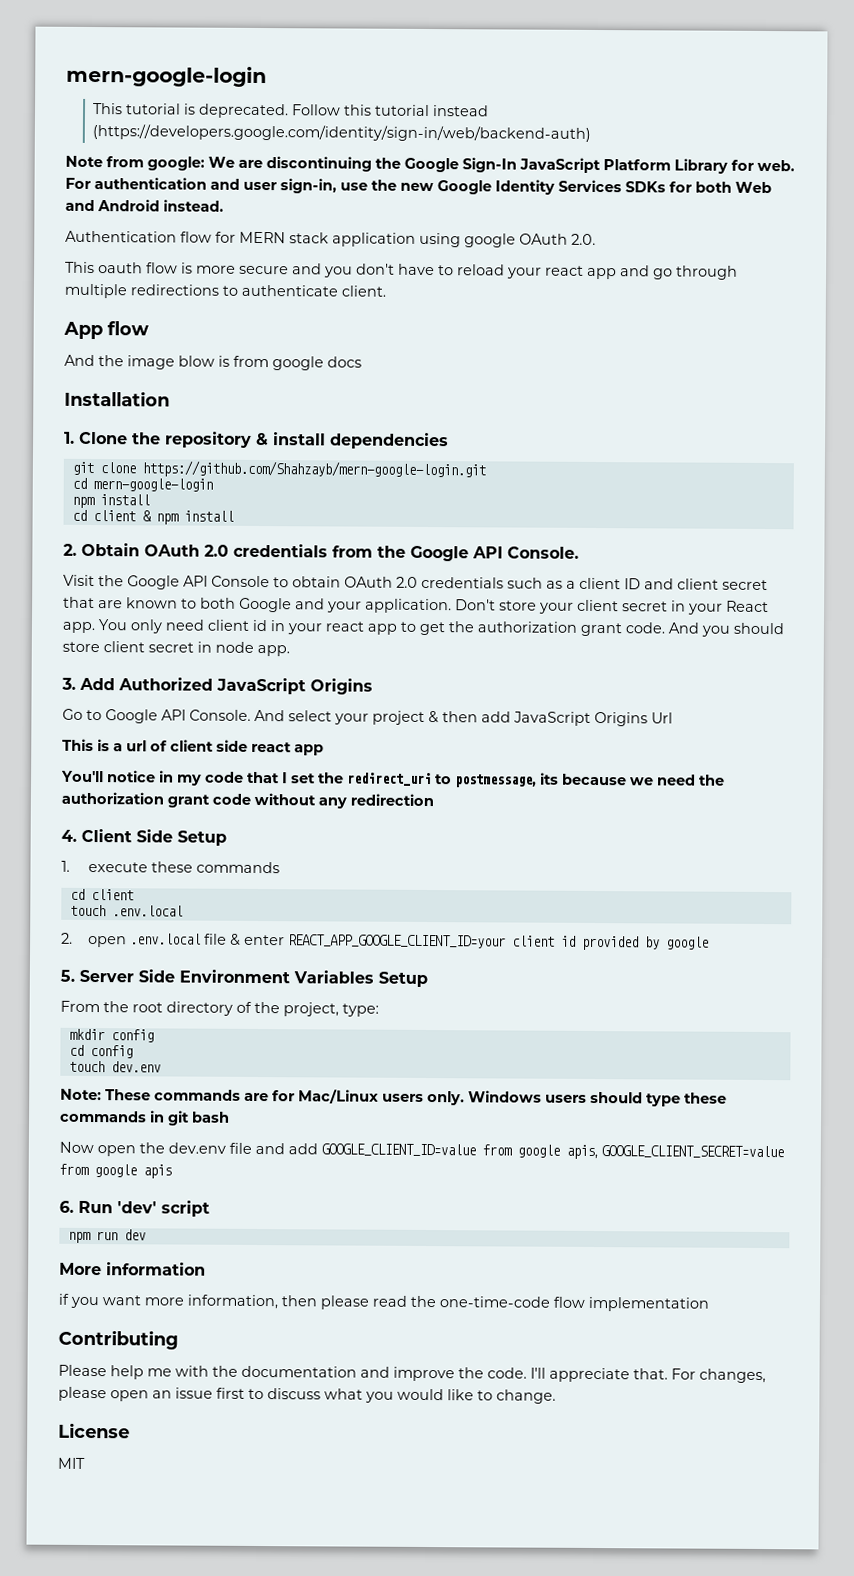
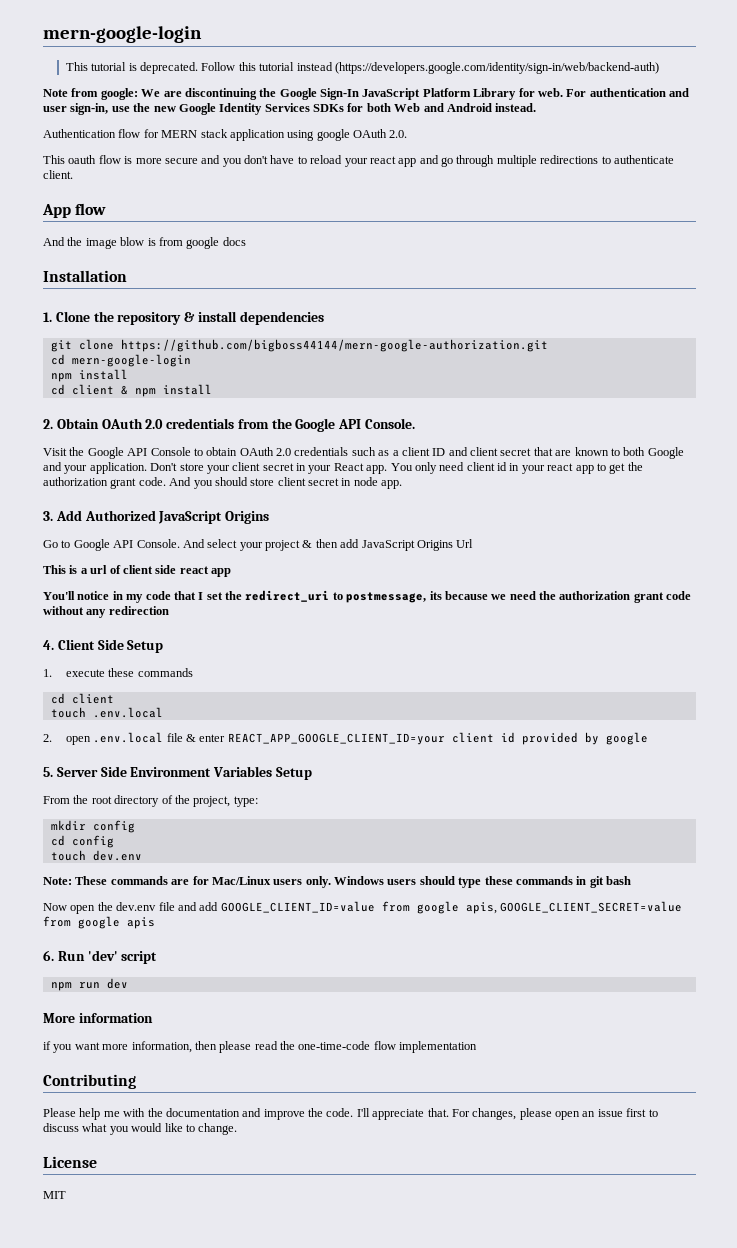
[141,460,486,479] https://github.com/Shahzayb/mern-google-login.git -> [120,339,548,352] https://github.com/bigboss44144/mern-google-authorization.git

